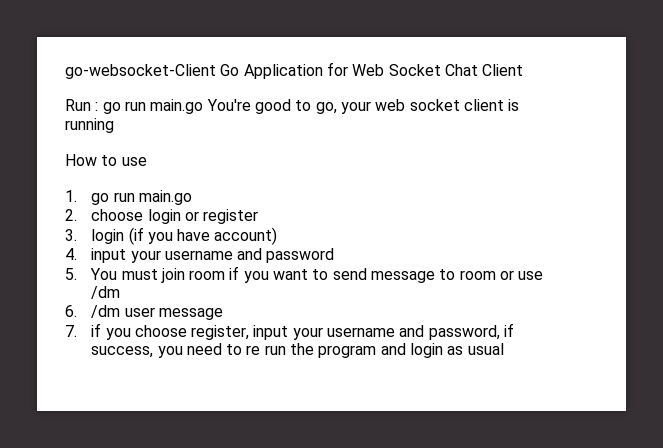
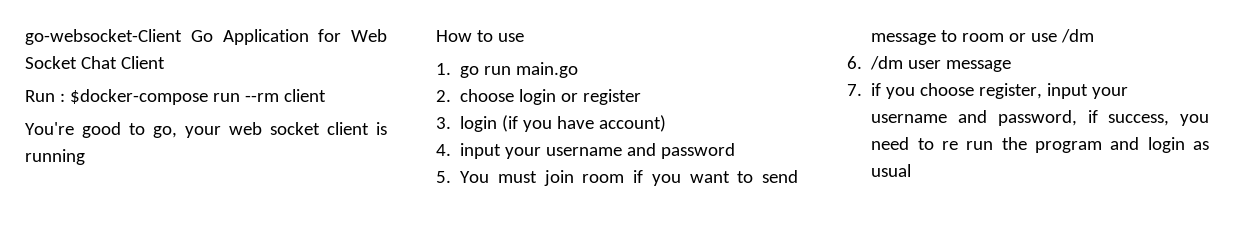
[102,99,204,114] go run main.go -> [69,89,326,105] $docker-compose run --rm client //

